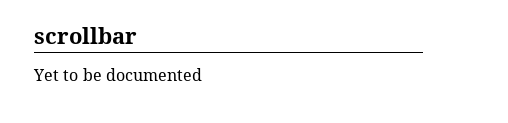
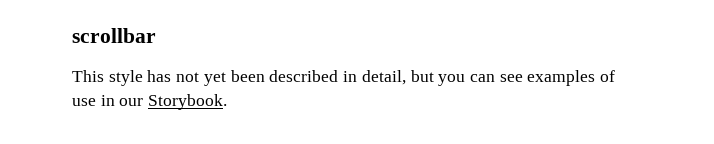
[33,68,202,81] Yet to be documented -> [72,70,616,86] [72,94,228,110] This style has not yet been described in detail, but you can see examples of use in our Storybook.

